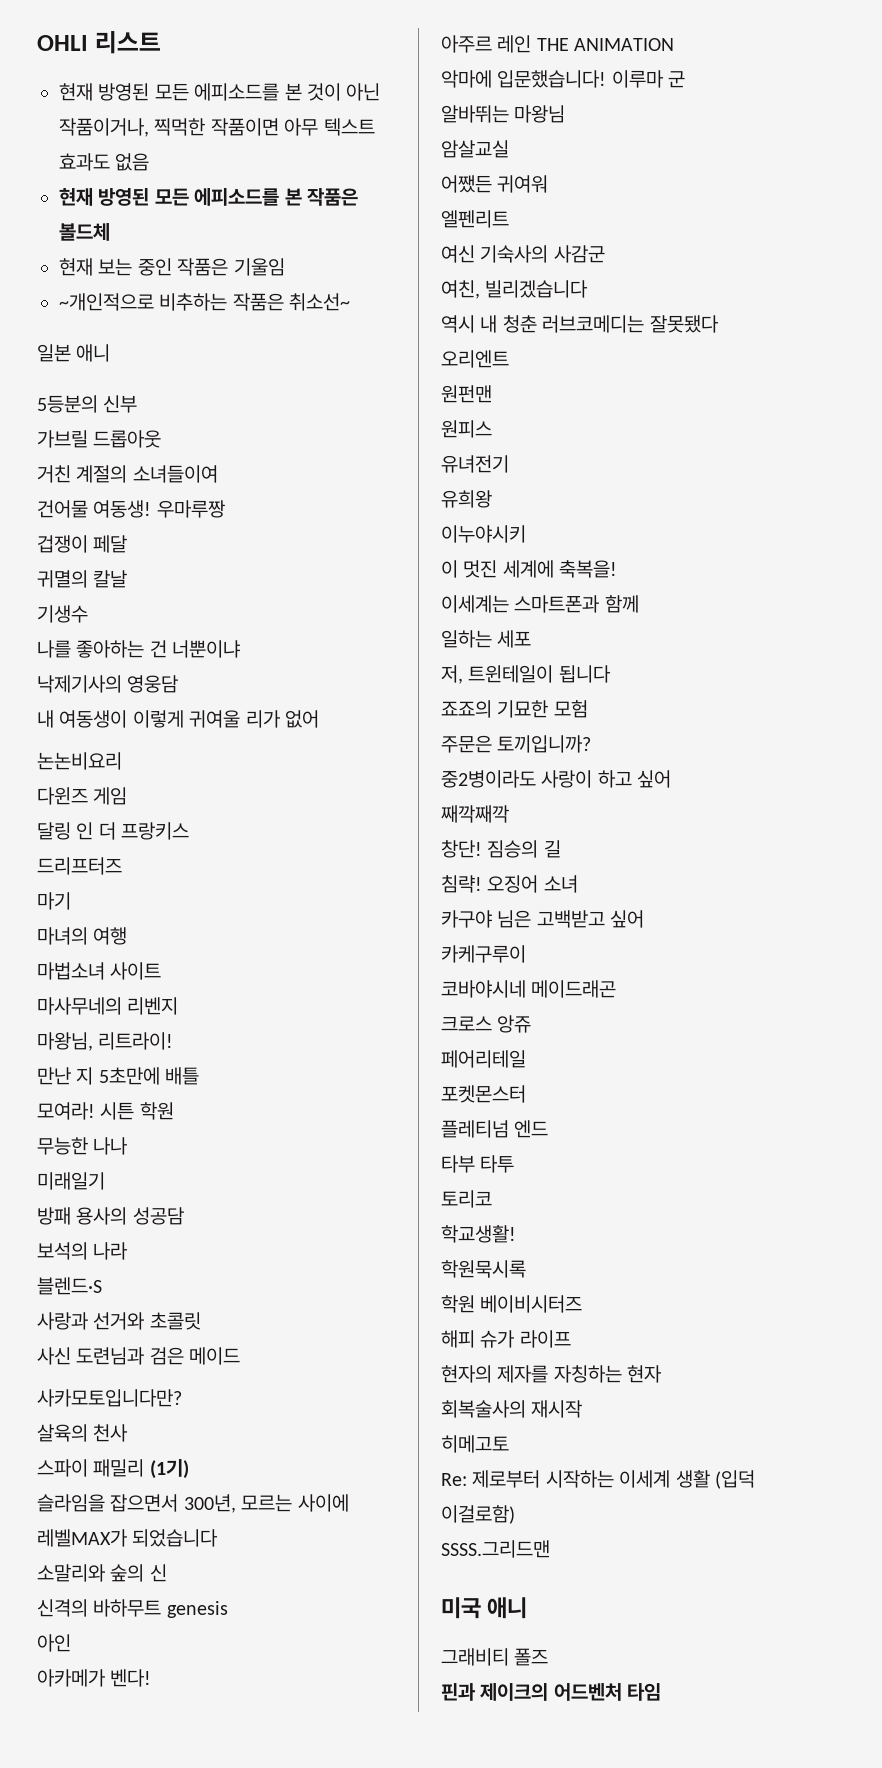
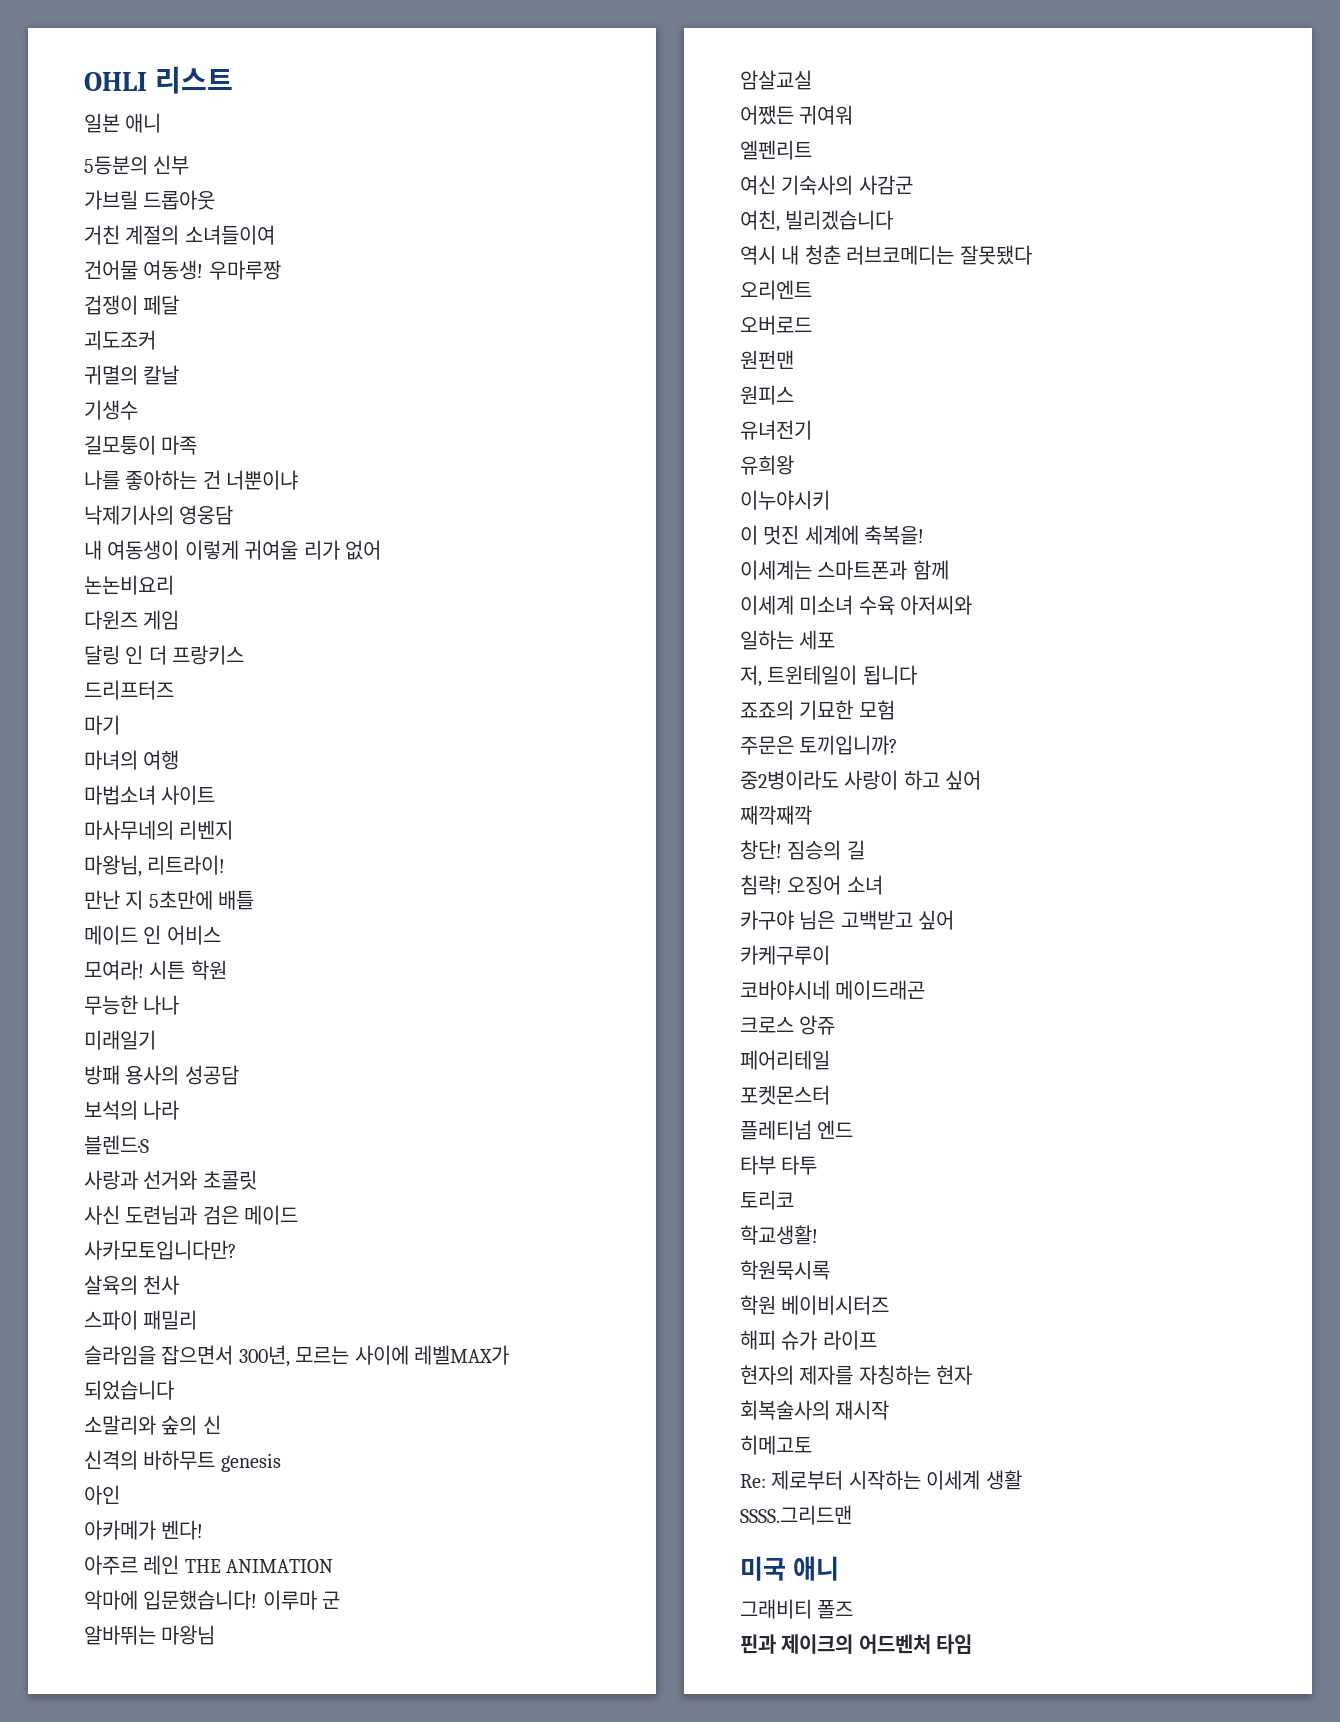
[59,83,381,101] [59,118,375,137] [59,153,150,171] [59,188,358,206] [59,223,110,241] [59,258,285,276] [59,293,351,311] // 현재 방영된 모든 에피소드를 본 것이 아닌 작품이거나, 찍먹한 작품이면 아무 텍스트 효과도 없음 // 현재 방영된 모든 에피소드를 본 작품은 볼드체 // 현재 보는 중인 작품은 기울임 // ~개인적으로 비추하는 작품은 취소선~ -> (233, 80) none
(128, 544) none -> [84,330,156,350] // 괴도조커
(88, 614) none -> [84,435,198,455] // 길모퉁이 마족
(200, 1076) none -> [84,925,221,945] // 메이드 인 어비스
[149,1459,189,1479] (1기) -> (198, 1320) none
(509, 359) none -> [740,315,812,335] // 오버로드
(639, 604) none -> [740,595,973,615] // 이세계 미소녀 수육 아저씨와
[715,1470,755,1489] [441,1505,515,1524] (입덕 이걸로함) -> (1022, 1480) none

